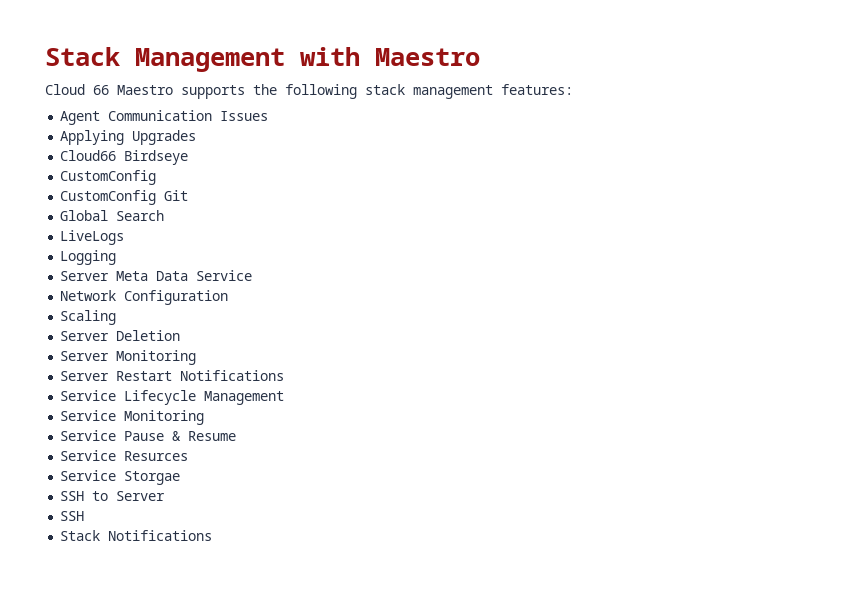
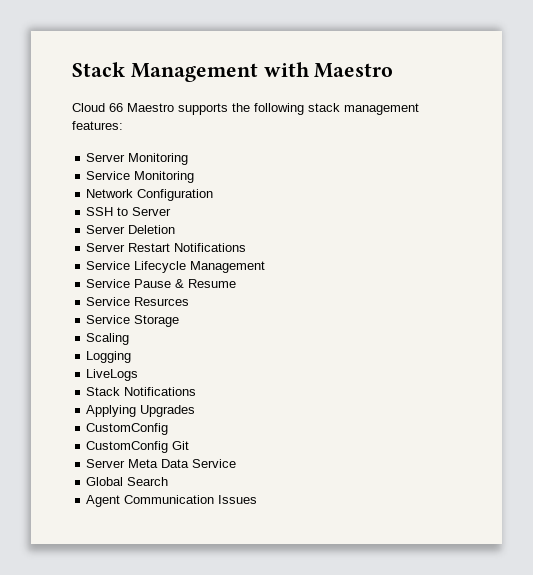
[60,110,269,125] [60,130,197,145] [60,150,189,165] [60,170,157,185] [60,190,189,205] [60,210,165,221] [60,230,125,245] [60,250,117,265] [60,270,253,281] Agent Communication Issues // Applying Upgrades // Cloud66 Birdseye // CustomConfig // CustomConfig Git // Global Search // LiveLogs // Logging // Server Meta Data Service -> [86,153,189,165] [86,171,195,183] Server Monitoring // Service Monitoring
[60,310,117,325] Scaling -> [86,207,172,216] SSH to Server
[60,350,197,365] // Server Monitoring -> (176, 229) none
[60,410,205,425] // Service Monitoring -> (266, 267) none
[124,471,181,485] [60,491,166,501] [60,511,85,521] [60,530,213,541] Storgae // SSH to Server // SSH // Stack Notifications -> [134,315,180,327] [86,333,130,345] [86,351,132,363] [86,369,139,381] [86,387,197,396] [86,405,196,417] [86,423,169,435] [86,441,190,453] [86,459,237,468] [86,477,169,486] [86,495,258,507] Storage // Scaling // Logging // LiveLogs // Stack Notifications // Applying Upgrades // CustomConfig // CustomConfig Git // Server Meta Data Service // Global Search // Agent Communication Issues

